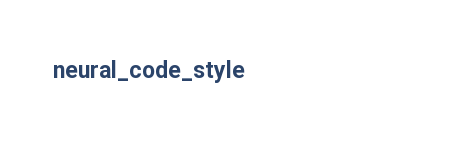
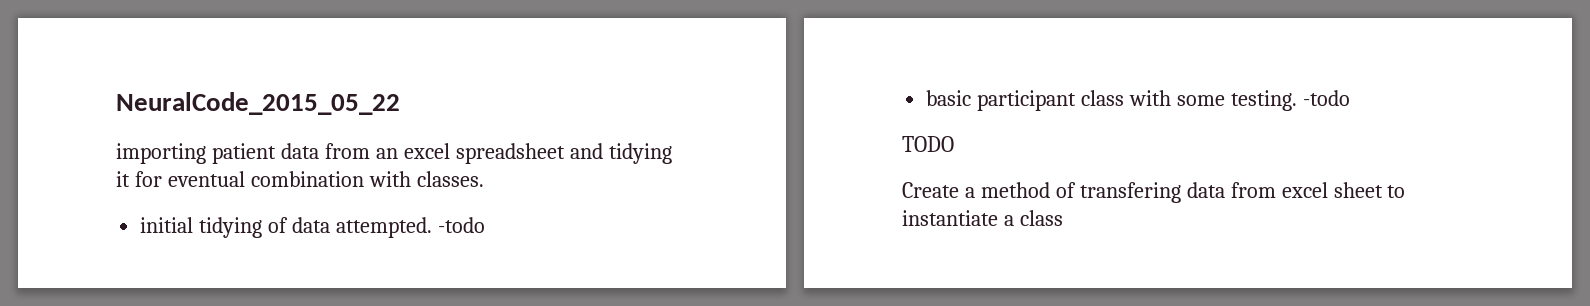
[53,60,245,83] neural_code_style -> [116,92,400,115] [116,143,672,164] [116,171,484,187] [140,217,485,238] [926,90,1350,111] [902,136,954,152] [902,182,1406,203] [902,210,1063,226] NeuralCode_2015_05_22 // importing patient data from an excel spreadsheet and tidying it for eventual combination with classes. // initial tidying of data attempted. -todo // basic participant class with some testing. -todo // TODO // Create a method of transfering data from excel sheet to instantiate a class

